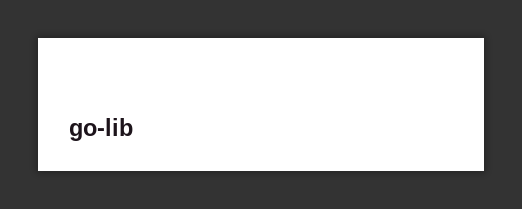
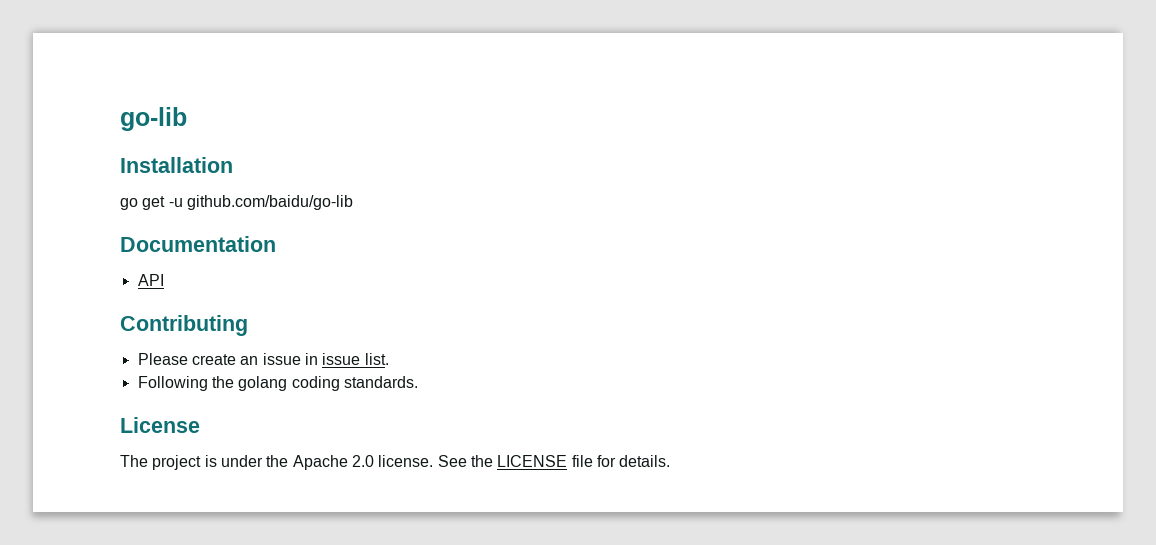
(133, 129) none -> [120,157,233,173] [120,195,353,210] [120,236,276,252] [137,274,164,286] [120,315,248,336] [137,353,389,365] [137,376,418,391] [120,417,200,433] [120,455,671,470] // Installation // go get -u github.com/baidu/go-lib // Documentation // API // Contributing // Please create an issue in issue list. // Following the golang coding standards. // License // The project is under the Apache 2.0 license. See the LICENSE file for details.

